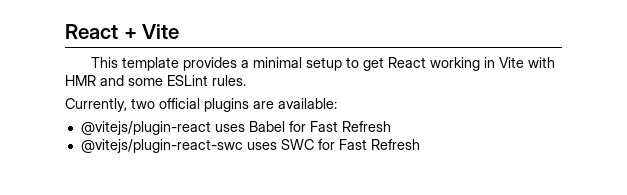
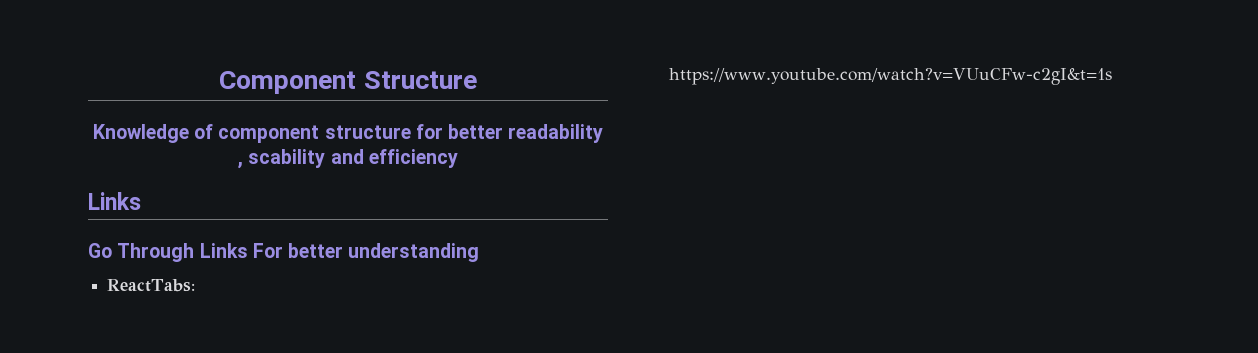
[65,24,180,39] [91,57,556,71] [65,75,246,86] [65,98,337,112] [80,121,391,135] [80,139,420,153] React + Vite // This template provides a minimal setup to get React working in Vite with HMR and some ESLint rules. // Currently, two official plugins are available: // @vitejs/plugin-react uses Babel for Fast Refresh // @vitejs/plugin-react-swc uses SWC for Fast Refresh -> [219,71,477,94] [92,124,604,143] [238,149,458,169] [88,192,141,210] [88,243,480,262] [107,279,196,292] [669,68,1113,85] Component Structure // Knowledge of component structure for better readability , scability and efficiency // Links // Go Through Links For better understanding // ReactTabs: https://www.youtube.com/watch?v=VUuCFw-c2gI&t=1s

